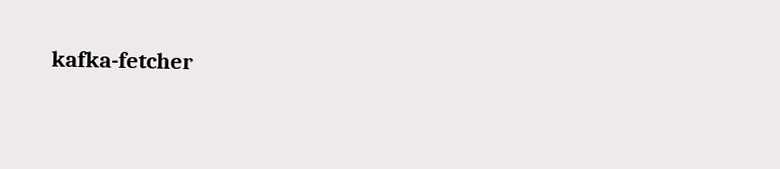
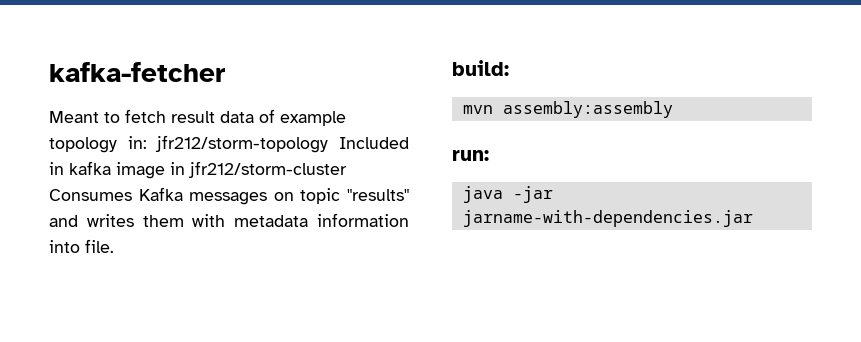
(194, 60) none -> [49,109,346,126] [49,135,410,153] [49,161,347,179] [49,187,409,205] [49,213,410,227] [49,239,114,253] [452,60,509,76] [462,101,673,118] [452,150,489,161] [462,186,553,203] [462,210,753,227] // Meant to fetch result data of example topology in: jfr212/storm-topology Included in kafka image in jfr212/storm-cluster Consumes Kafka messages on topic "results" and writes them with metadata information into file. // build: // mvn assembly:assembly // run: // java -jar jarname-with-dependencies.jar

